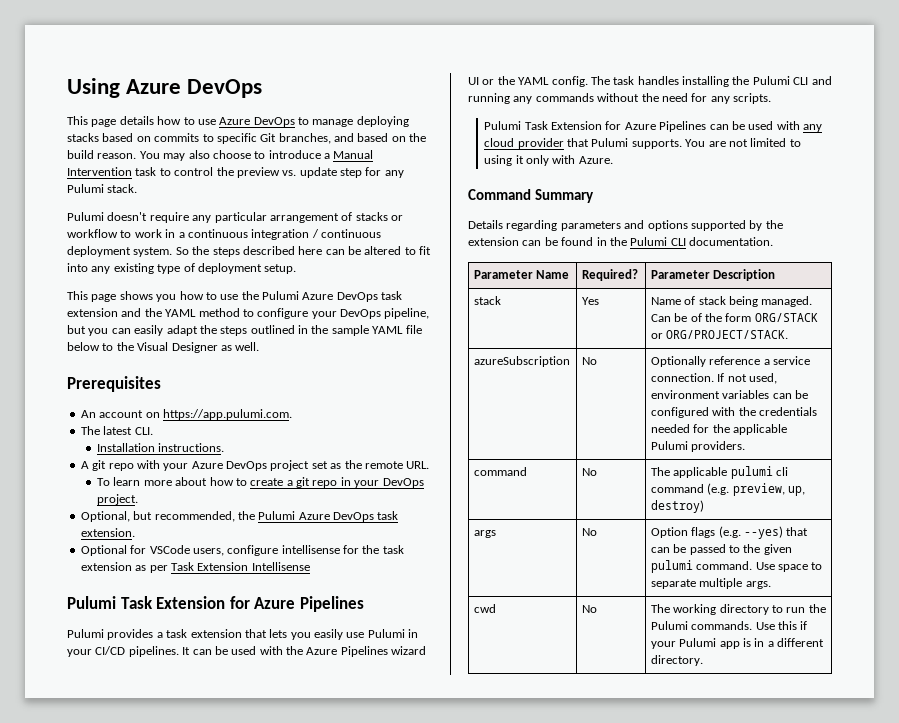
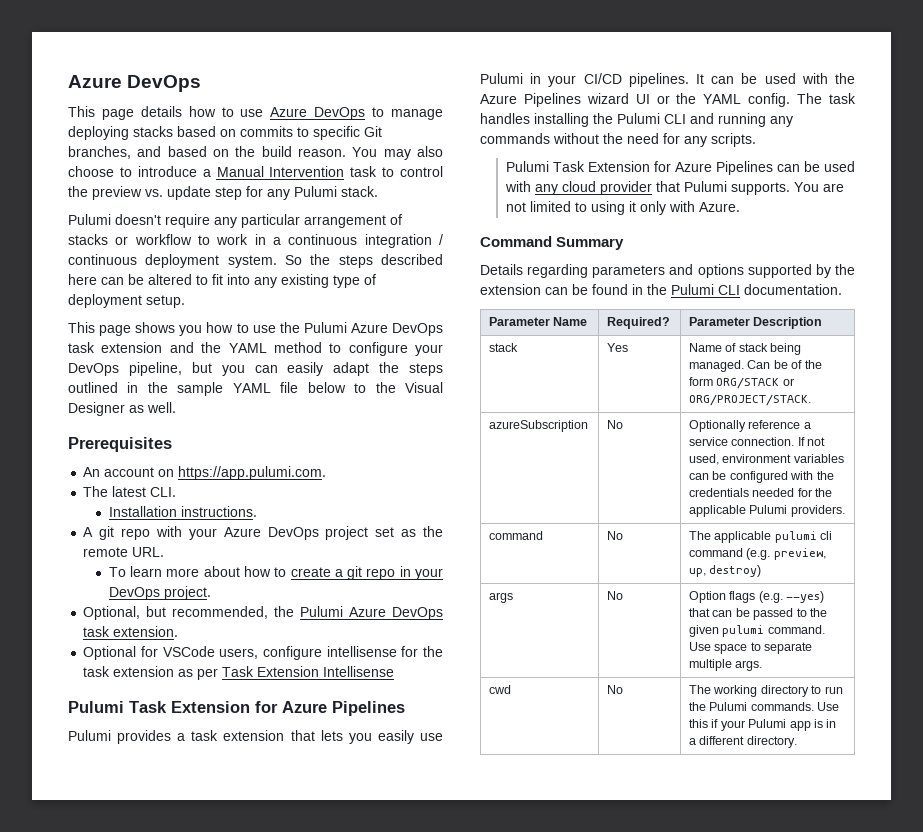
[67,78,120,98] Using -> (68, 81) none

